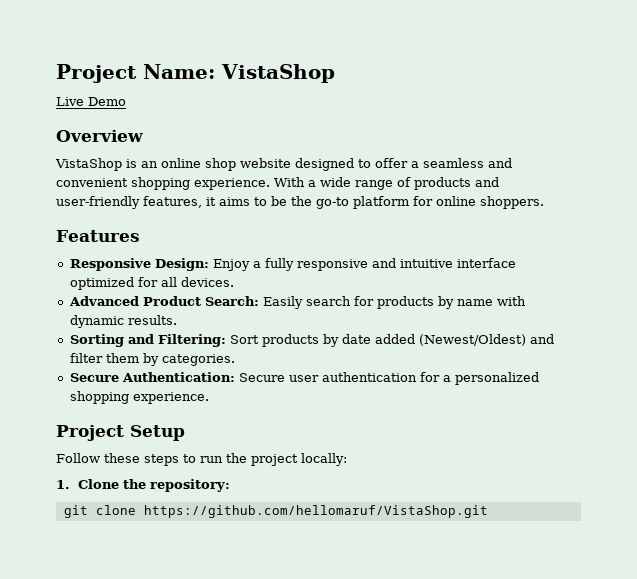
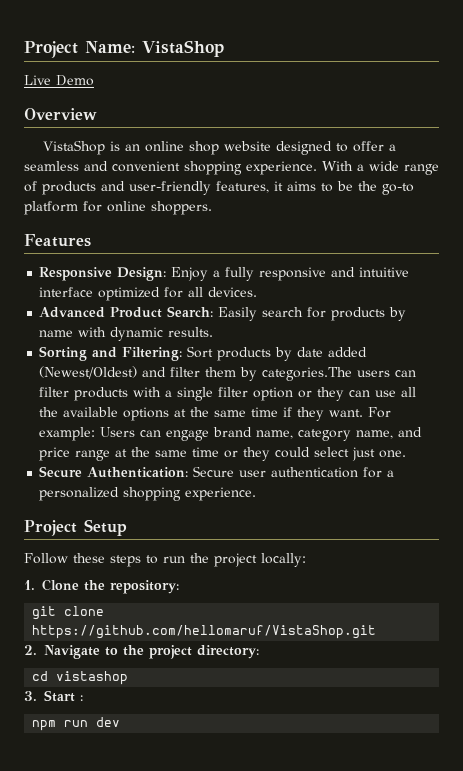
[161,354,235,366] categories. -> [262,367,417,381] [39,387,417,401] [39,407,392,421] [39,427,423,441] [39,447,407,461] categories.The users can filter products with a single filter option or they can use all the available options at the same time if they want. For example: Users can engage brand name, category name, and price range at the same time or they could select just one.
(488, 511) none -> [24,645,259,659] [32,671,129,685] [24,690,83,702] [32,717,121,731] // 2. Navigate to the project directory: // cd vistashop // 3. Start : // npm run dev

